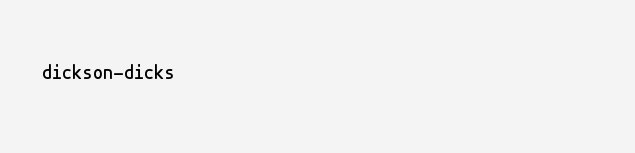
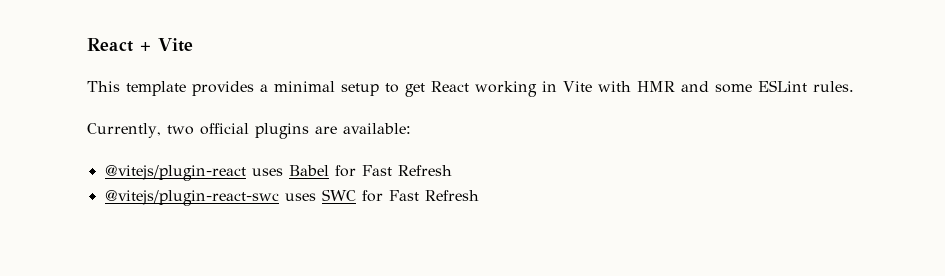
[42,64,175,79] dickson-dicks -> [87,38,193,52] [87,80,854,97] [87,123,411,139] [104,165,452,181] [104,189,479,206] React + Vite // This template provides a minimal setup to get React working in Vite with HMR and some ESLint rules. // Currently, two official plugins are available: // @vitejs/plugin-react uses Babel for Fast Refresh // @vitejs/plugin-react-swc uses SWC for Fast Refresh

